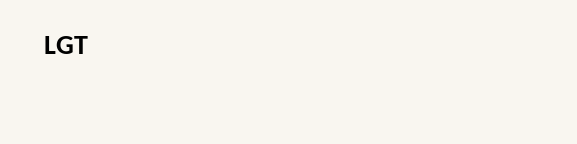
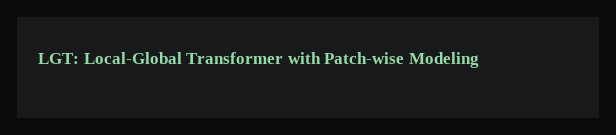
[44,36,88,54] LGT -> [38,52,479,68] LGT: Local-Global Transformer with Patch-wise Modeling

